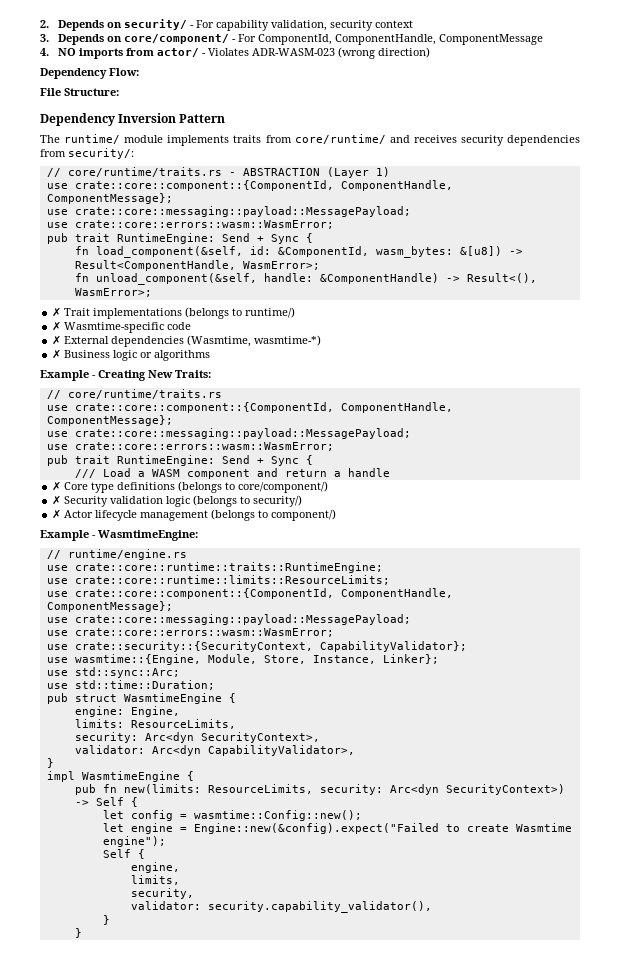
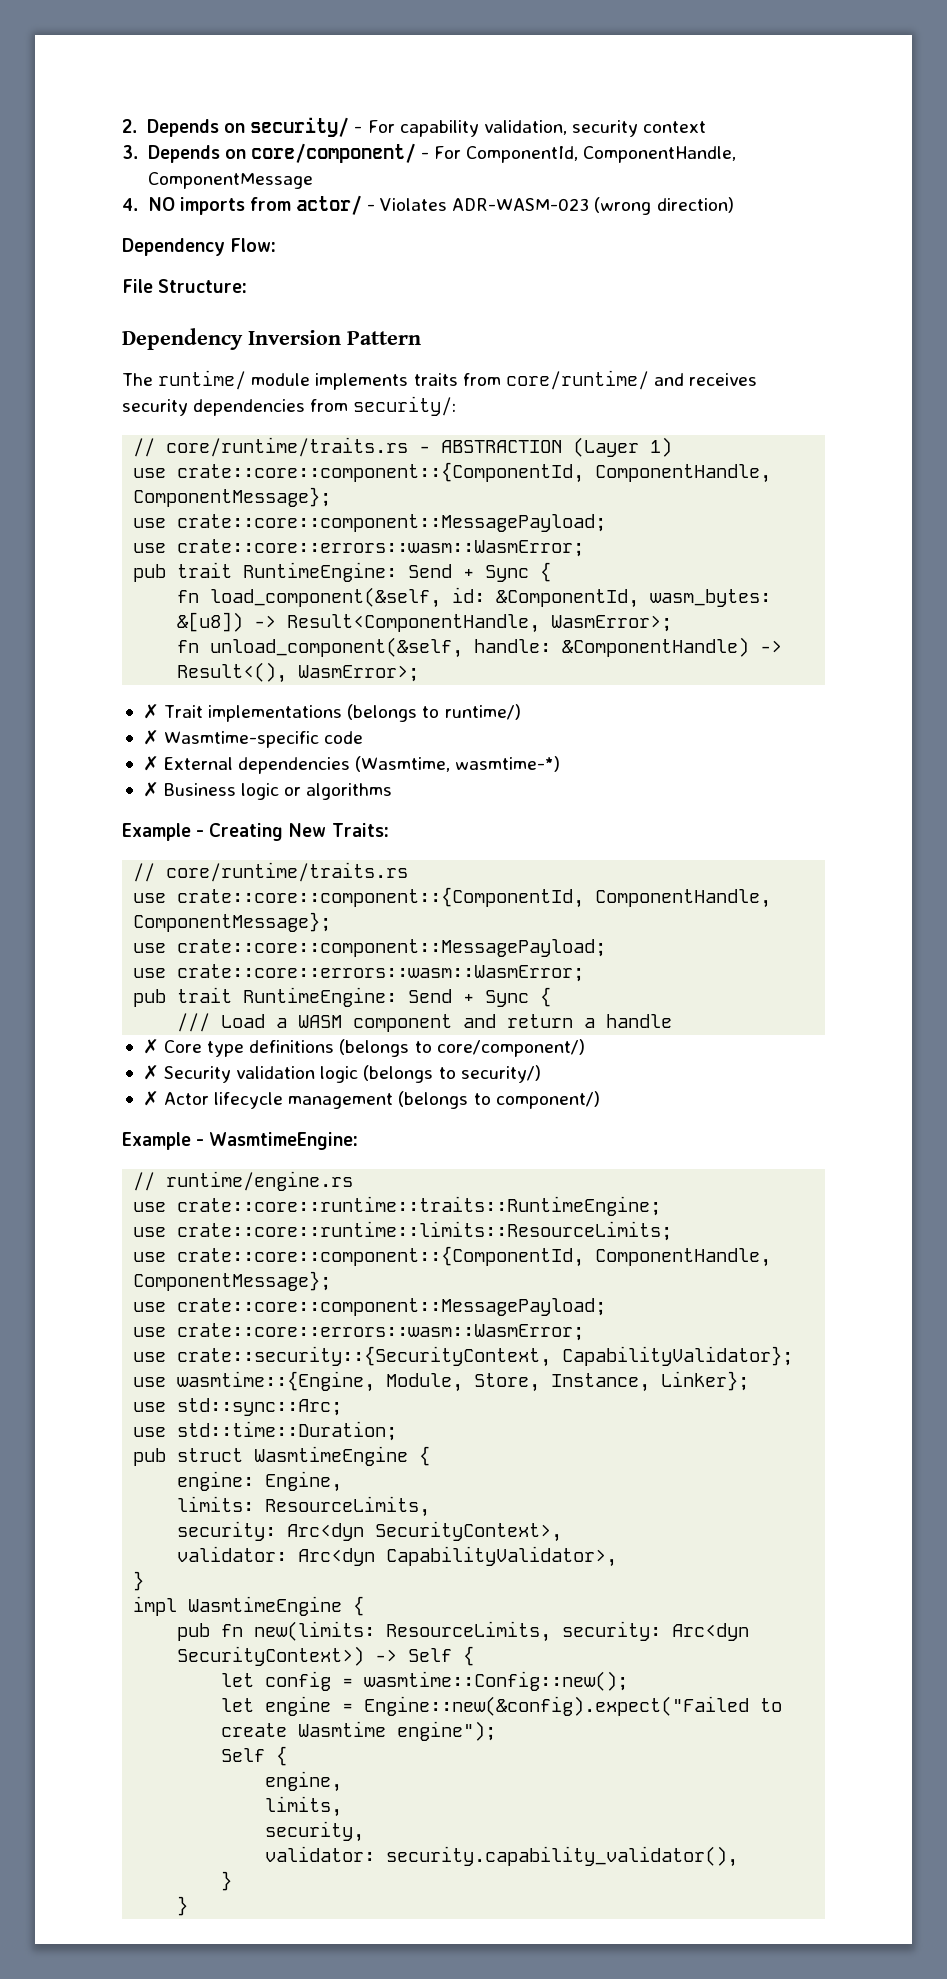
[74,206,411,217] crate::core::messaging::payload::MessagePayload; -> [177,514,607,532] crate::core::component::MessagePayload;
[74,428,411,439] crate::core::messaging::payload::MessagePayload; -> [177,939,607,957] crate::core::component::MessagePayload;
[74,614,411,625] crate::core::messaging::payload::MessagePayload; -> [177,1298,607,1316] crate::core::component::MessagePayload;

